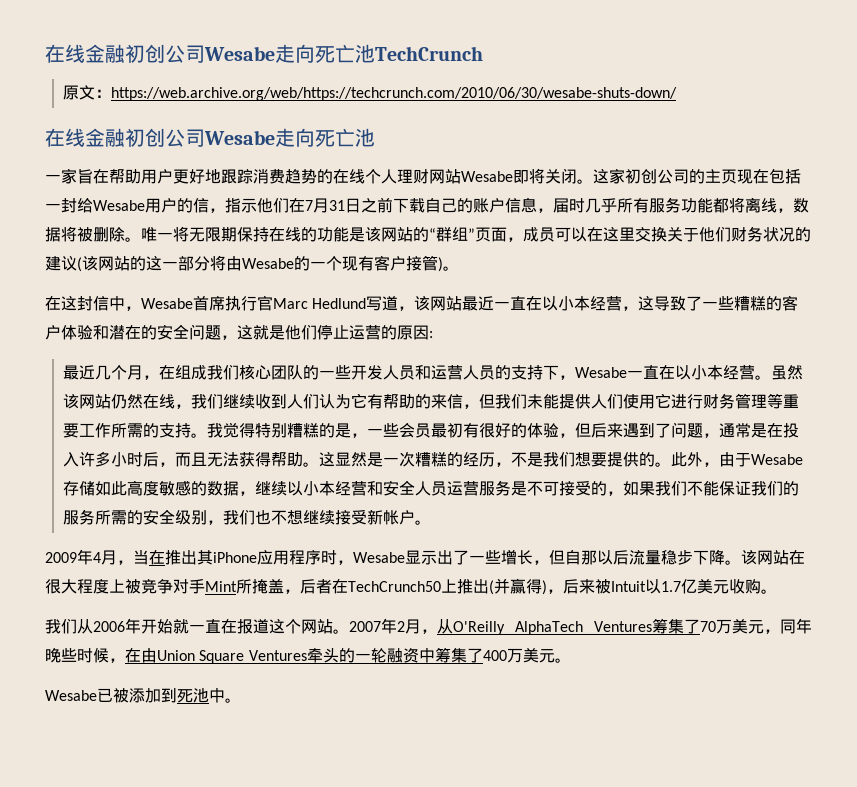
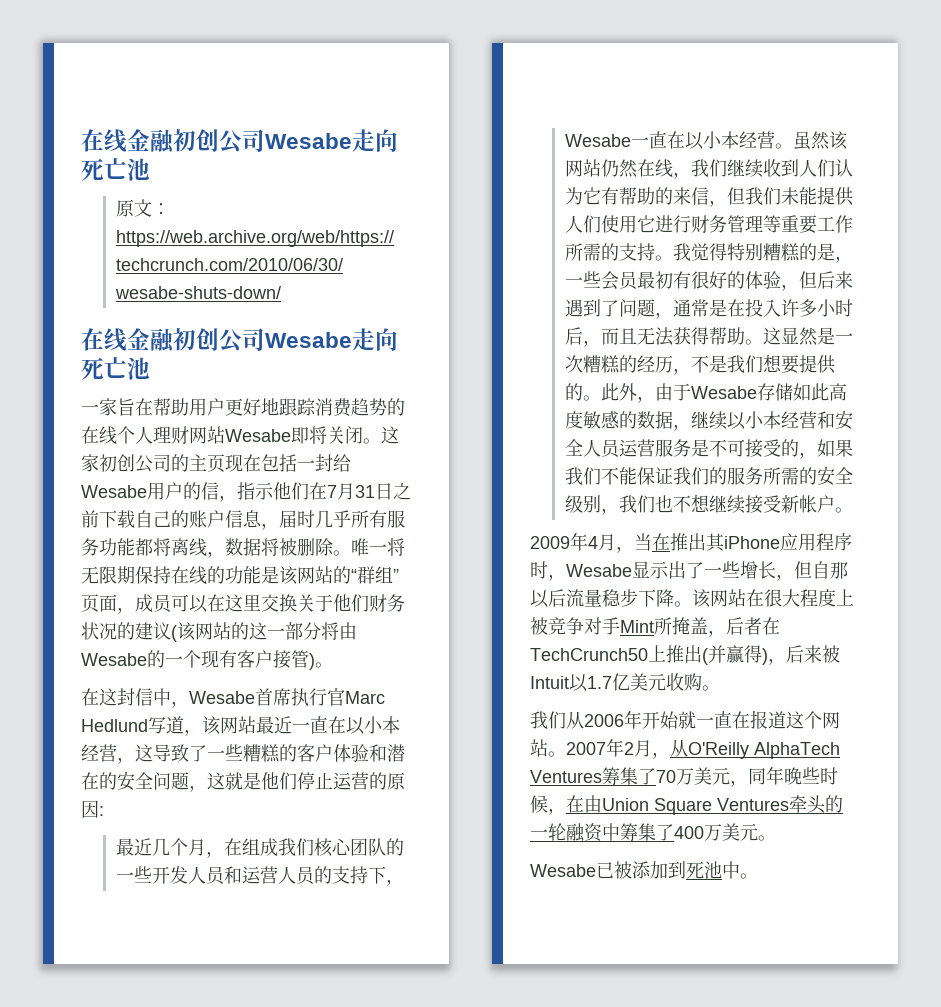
[45,44,483,63] 在线金融初创公司Wesabe走向死亡池TechCrunch -> [81,129,398,154] [81,158,150,181] 在线金融初创公司Wesabe走向死亡池

